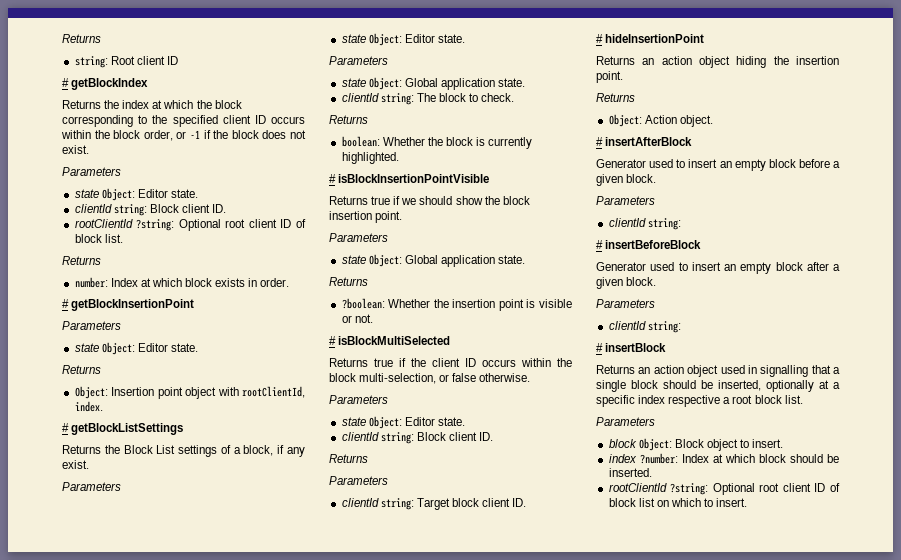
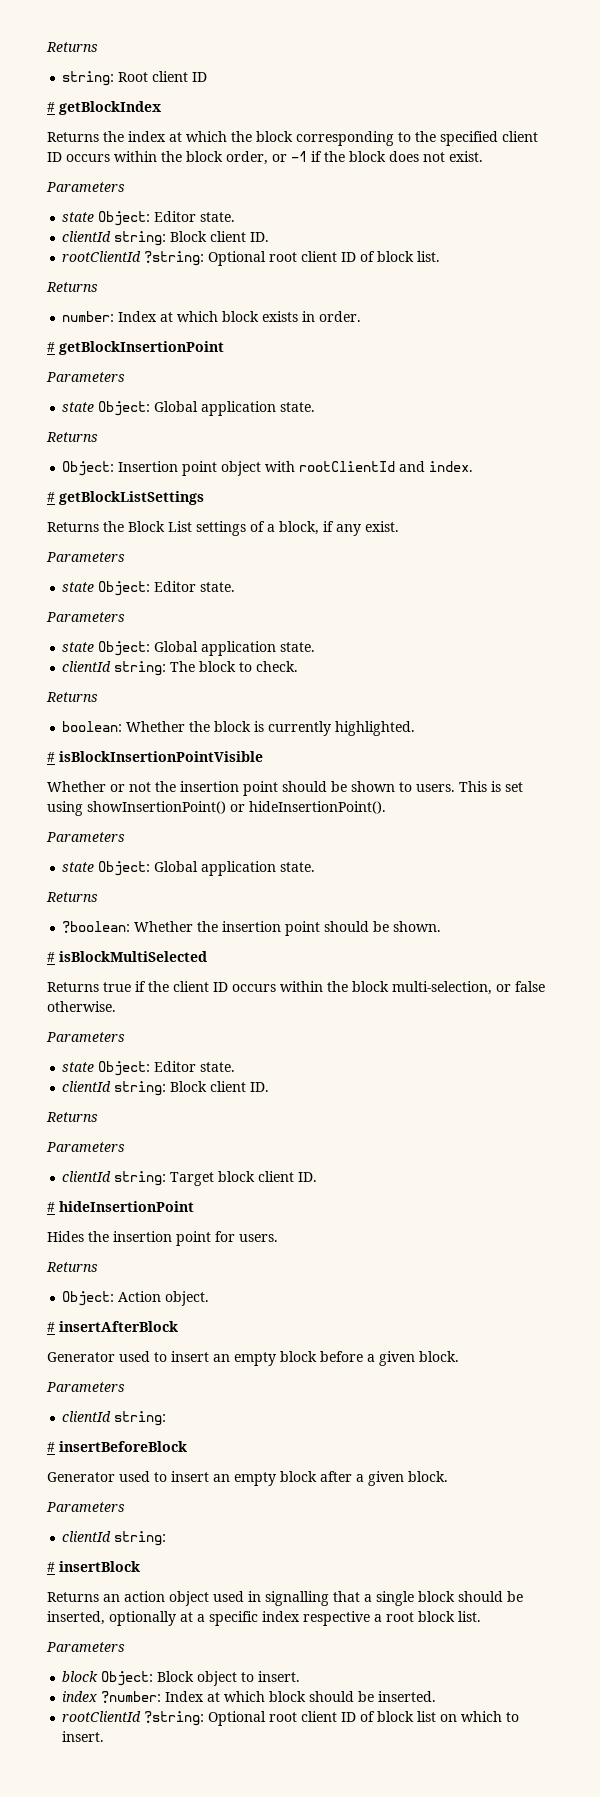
[137,343,168,352] Editor -> [154,401,277,416] Global application
[242,386,305,398] rootClientId, -> [299,461,426,472] rootClientId and
[329,196,530,205] [329,211,403,223] Returns true if we should show the block insertion point. -> [47,781,523,796] [47,801,386,816] Whether or not the insertion point should be shown to users. This is set using showInsertionPoint() or hideInsertionPoint().
[526,299,572,308] [341,314,373,323] is visible or not. -> [324,921,442,932] should be shown.
[596,56,839,68] [596,71,623,83] Returns an action object hiding the insertion point. -> [47,1231,278,1246] Hides the insertion point for users.

